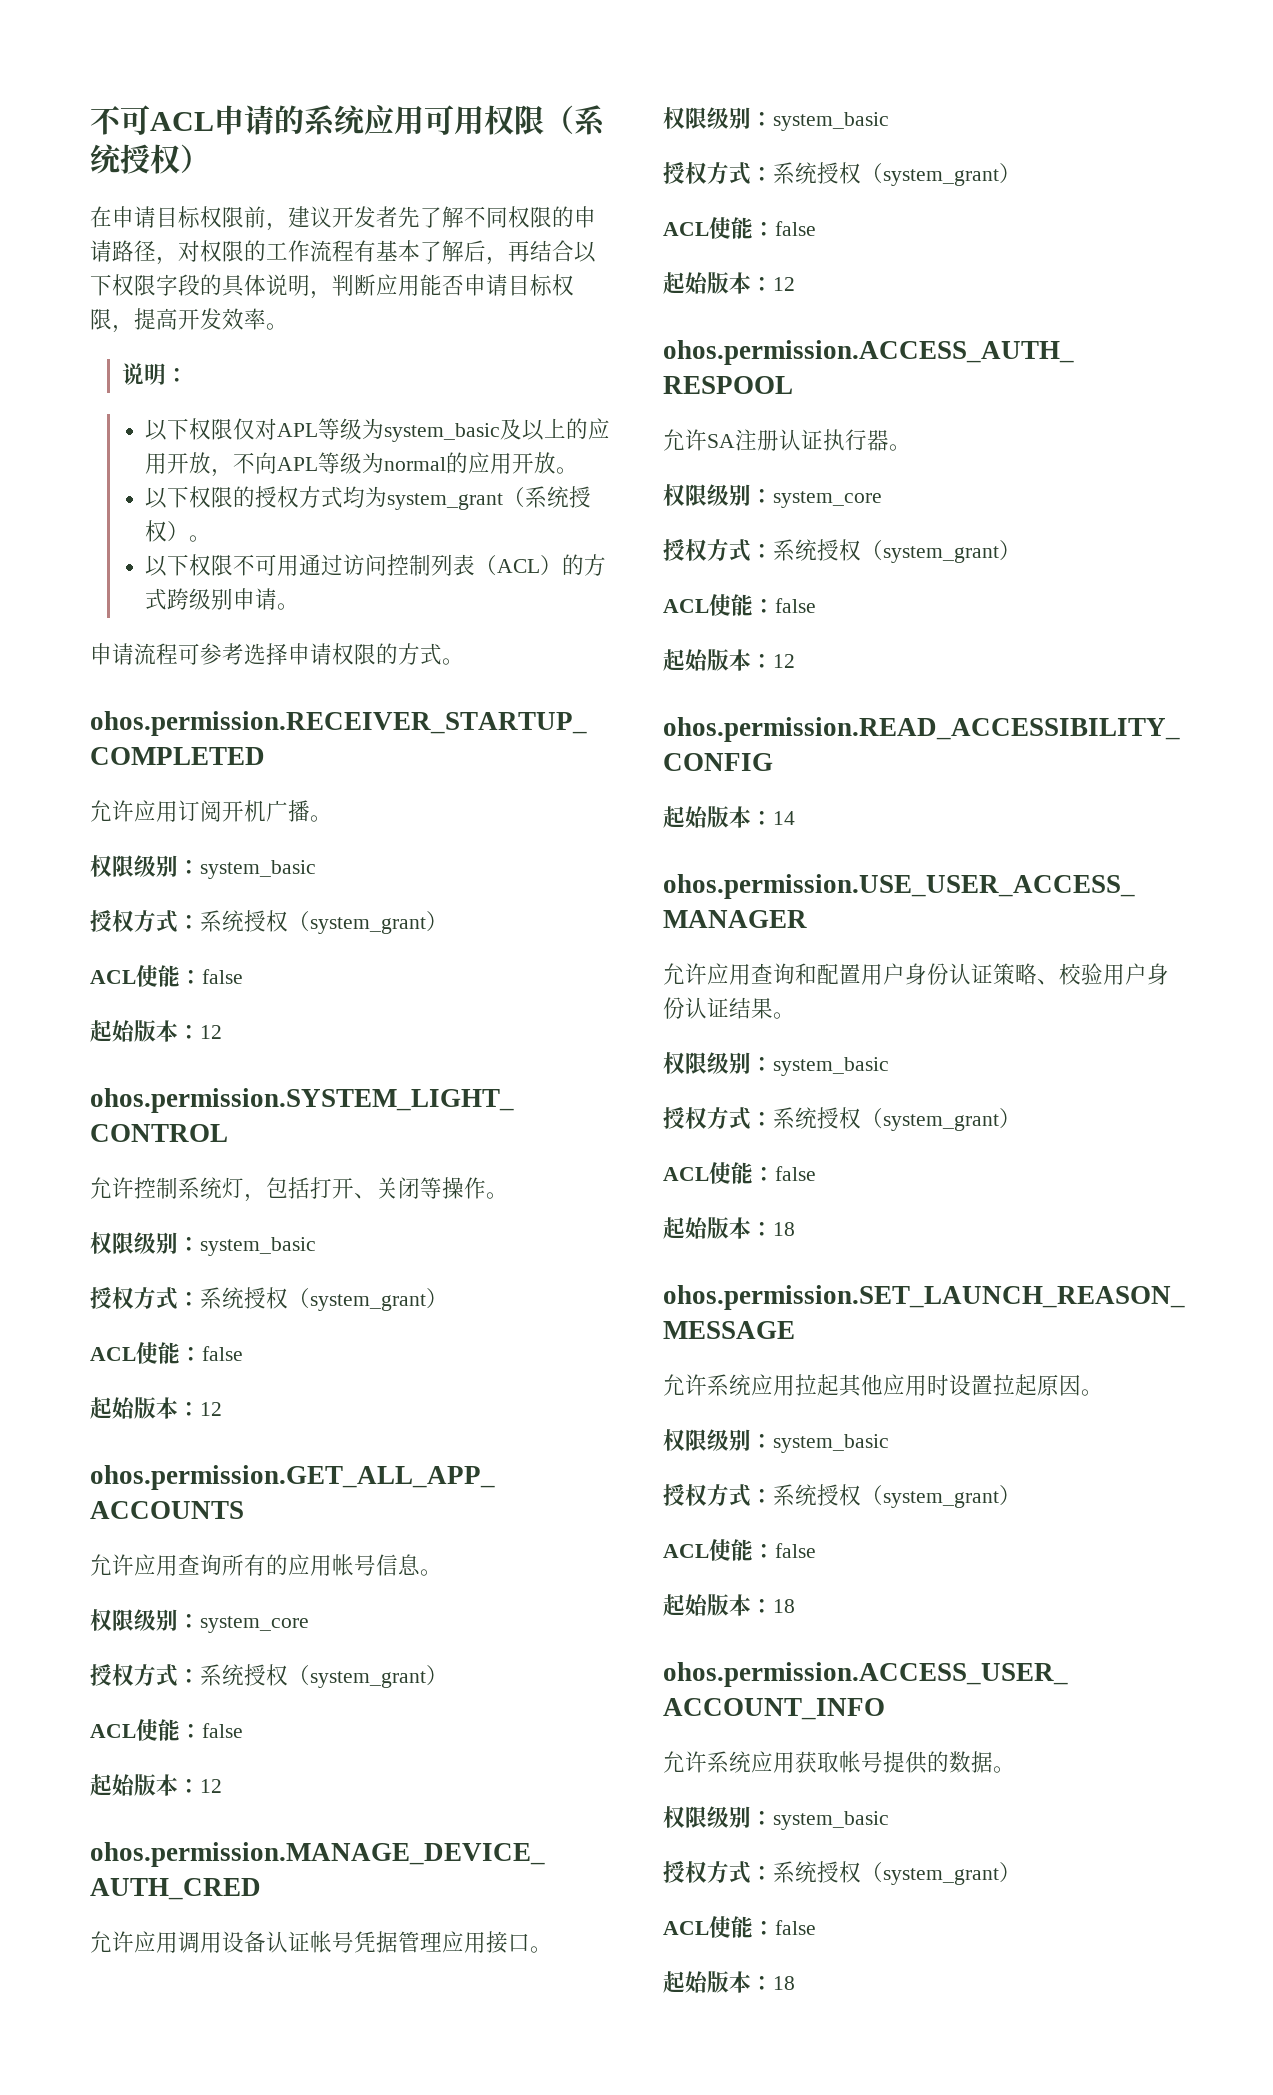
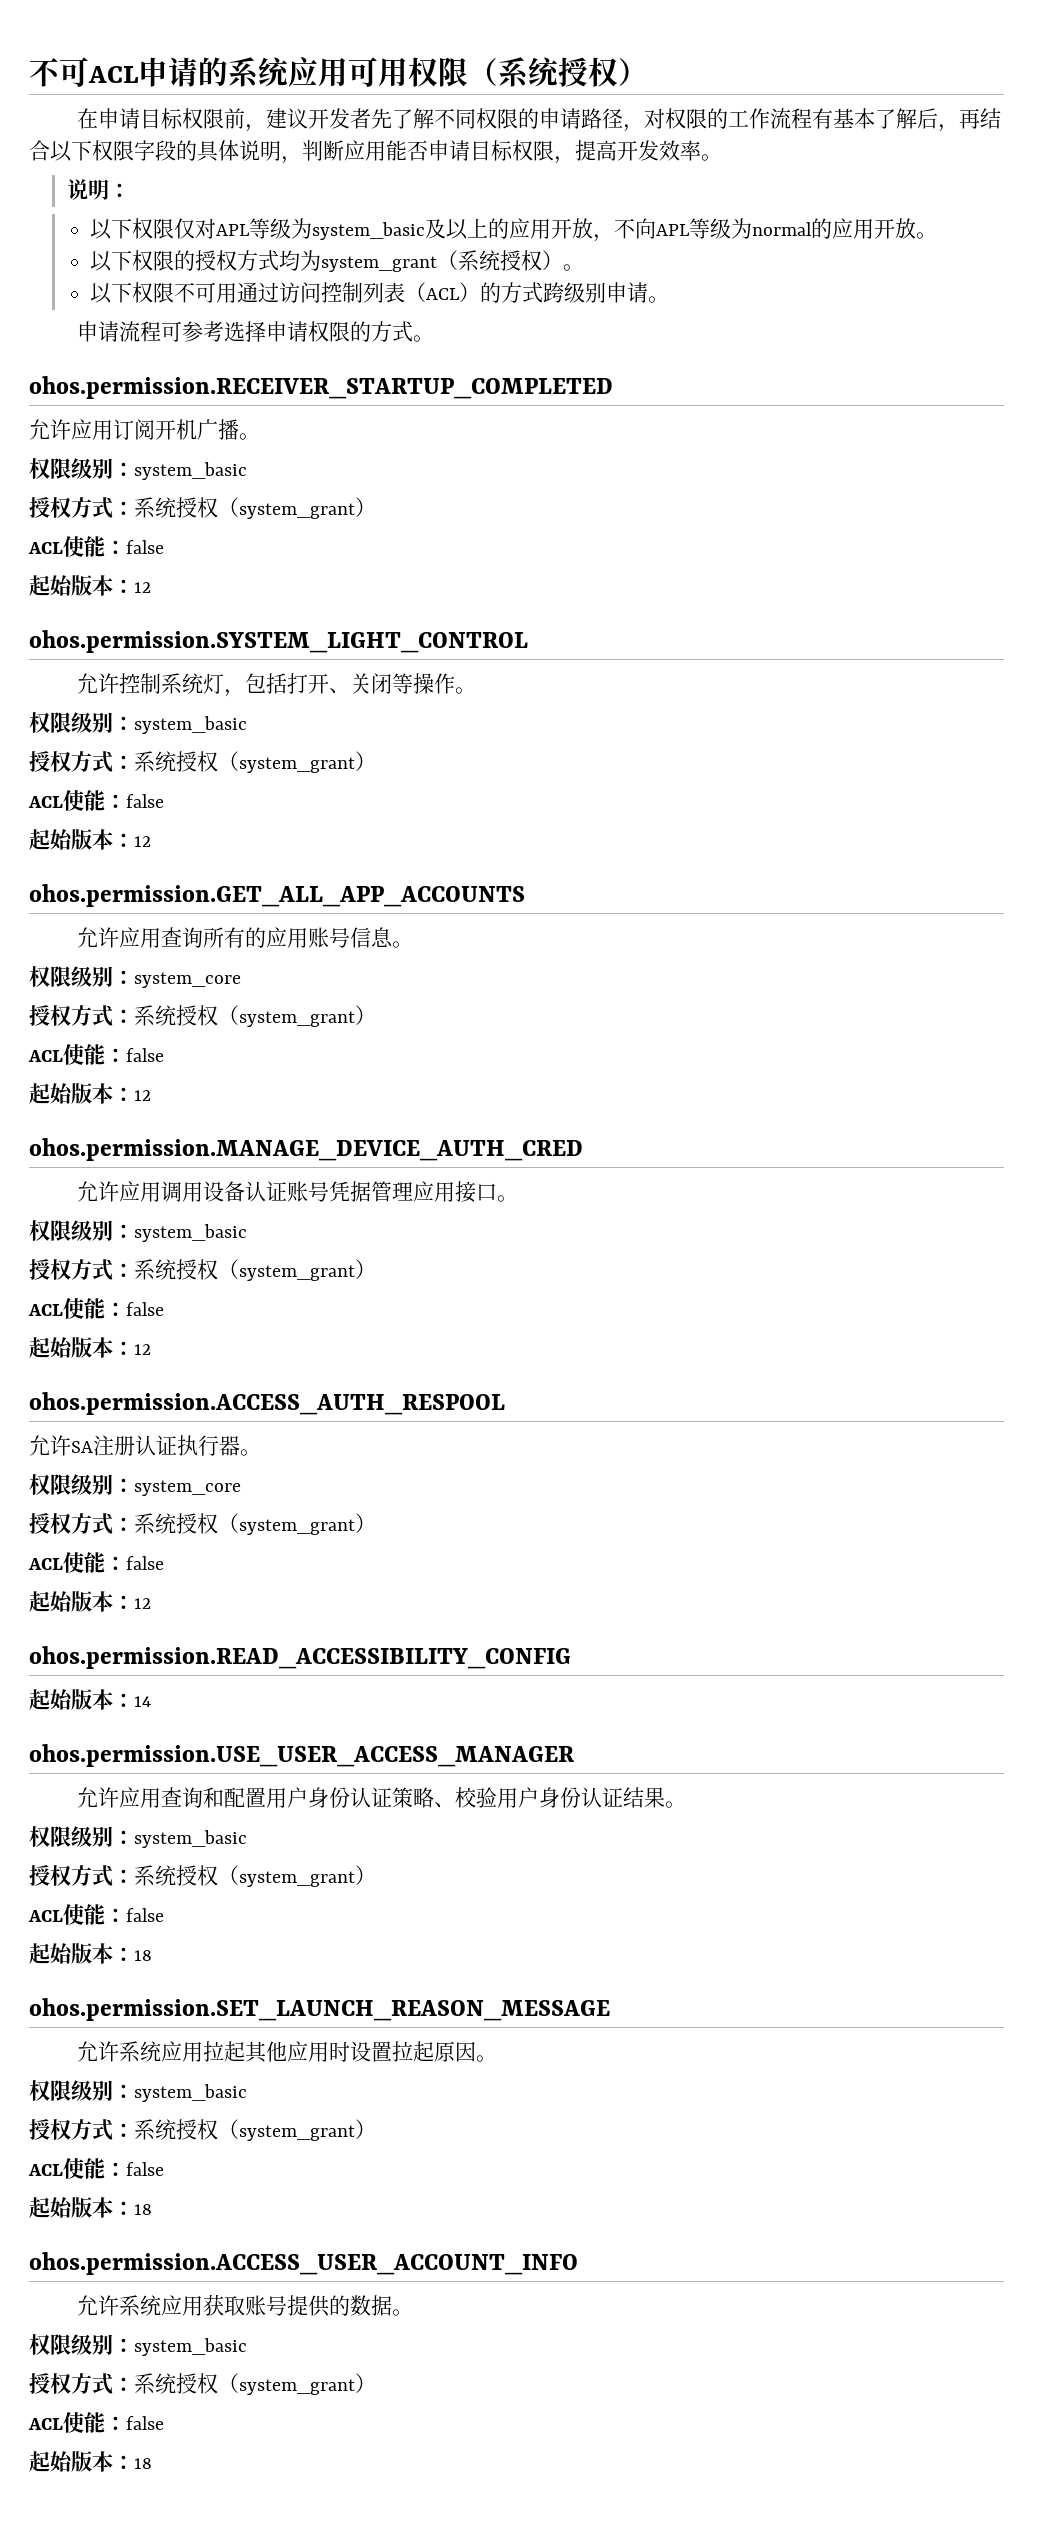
[332,1554,354,1576] 帐 -> [307,927,329,948] 账
[310,1931,332,1953] 帐 -> [286,1181,308,1202] 账
[839,1751,861,1773] 帐 -> [244,2295,266,2316] 账

